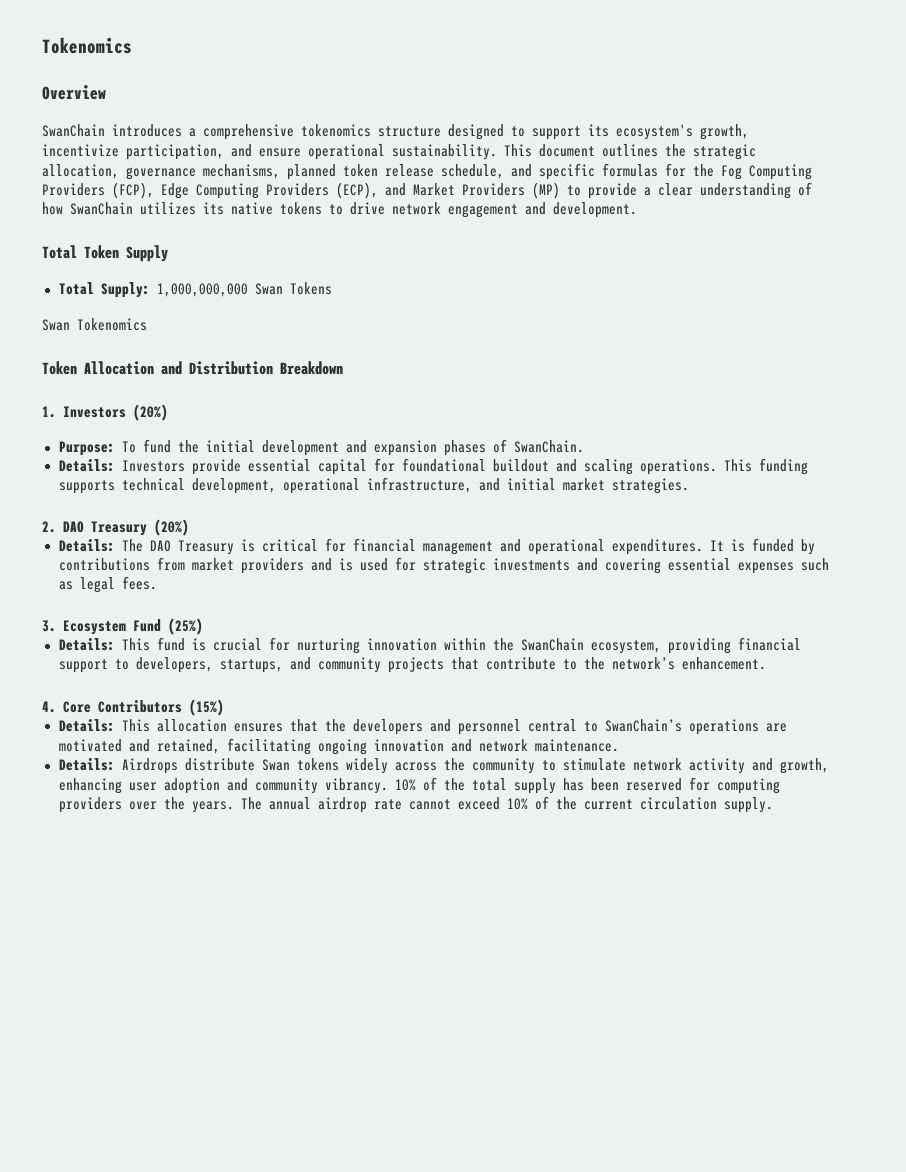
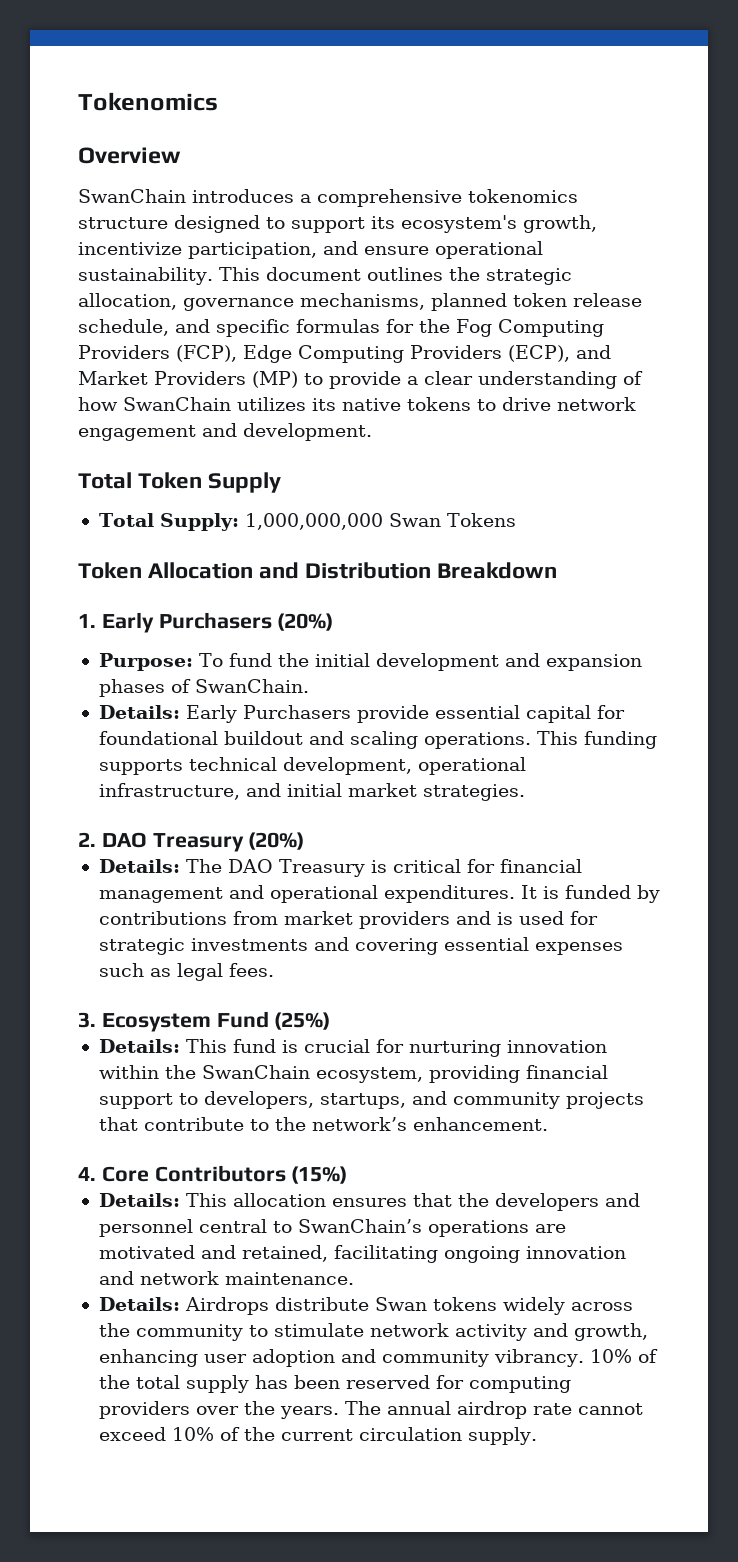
[42,318,147,331] // Swan Tokenomics -> (516, 520) none
[63,406,126,418] Investors -> [101,612,272,633] Early Purchasers
[121,460,185,472] Investors -> [185,705,351,723] Early Purchasers

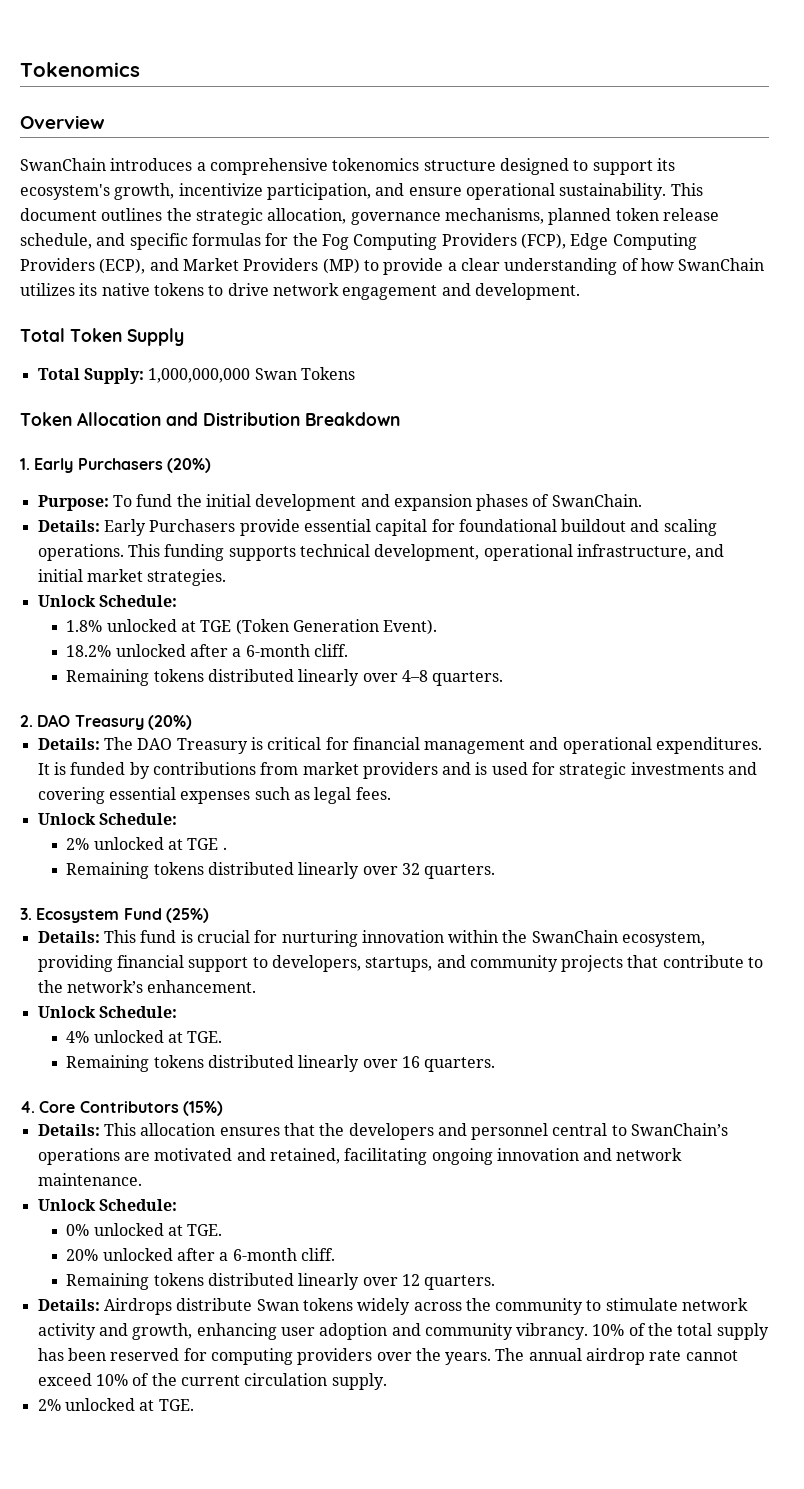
(525, 792) none -> [37,595,177,607] [66,619,438,635] [66,644,349,657] [66,669,504,686] // Unlock Schedule: // 1.8% unlocked at TGE (Token Generation Event). // 18.2% unlocked after a 6-month cliff. // Remaining tokens distributed linearly over 4–8 quarters.
(274, 970) none -> [37,813,177,825] [66,837,227,850] [66,862,496,879] // Unlock Schedule: // 2% unlocked at TGE . // Remaining tokens distributed linearly over 32 quarters.
(548, 1124) none -> [37,1006,177,1018] [66,1030,223,1043] [66,1055,496,1072] // Unlock Schedule: // 4% unlocked at TGE. // Remaining tokens distributed linearly over 16 quarters.
(354, 1278) none -> [37,1199,177,1211] [66,1223,223,1236] [66,1248,336,1261] [66,1273,496,1290] // Unlock Schedule: // 0% unlocked at TGE. // 20% unlocked after a 6-month cliff. // Remaining tokens distributed linearly over 12 quarters.
(537, 1436) none -> [37,1398,194,1411] // 2% unlocked at TGE.

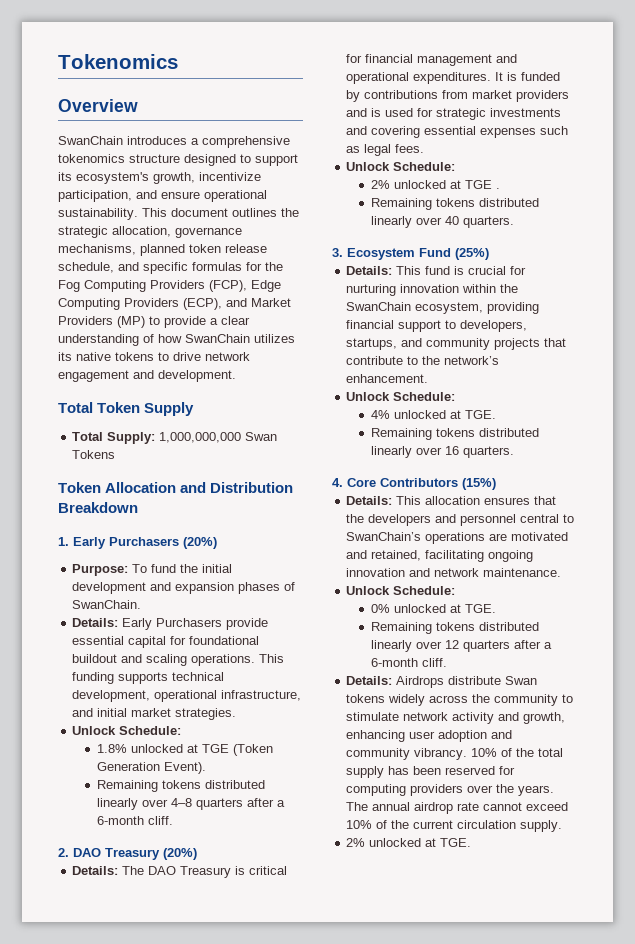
[66,644,349,657] // 18.2% unlocked after a 6-month cliff. -> (207, 768) none
[432,671,504,686] quarters. -> [196,798,286,810] [97,816,174,825] quarters after a 6-month cliff.
[402,863,421,875] 32 -> [445,216,460,225] 40
[66,1248,336,1261] // 20% unlocked after a 6-month cliff. -> (497, 608) none
[424,1275,496,1290] quarters. -> [463,640,553,652] [371,658,448,667] quarters after a 6-month cliff.

